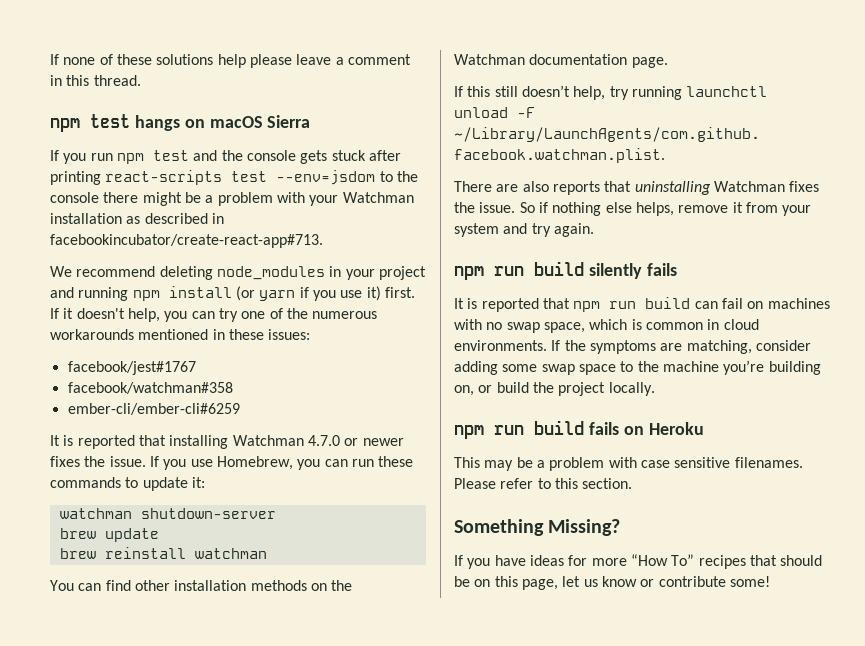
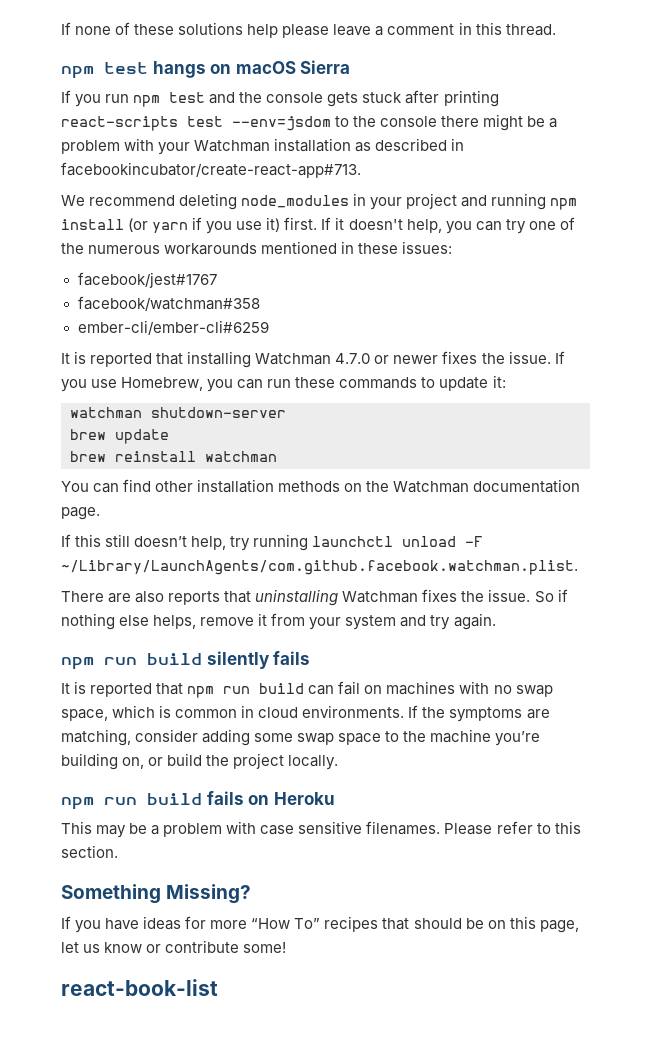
(770, 581) none -> [61,979,218,996] // react-book-list

